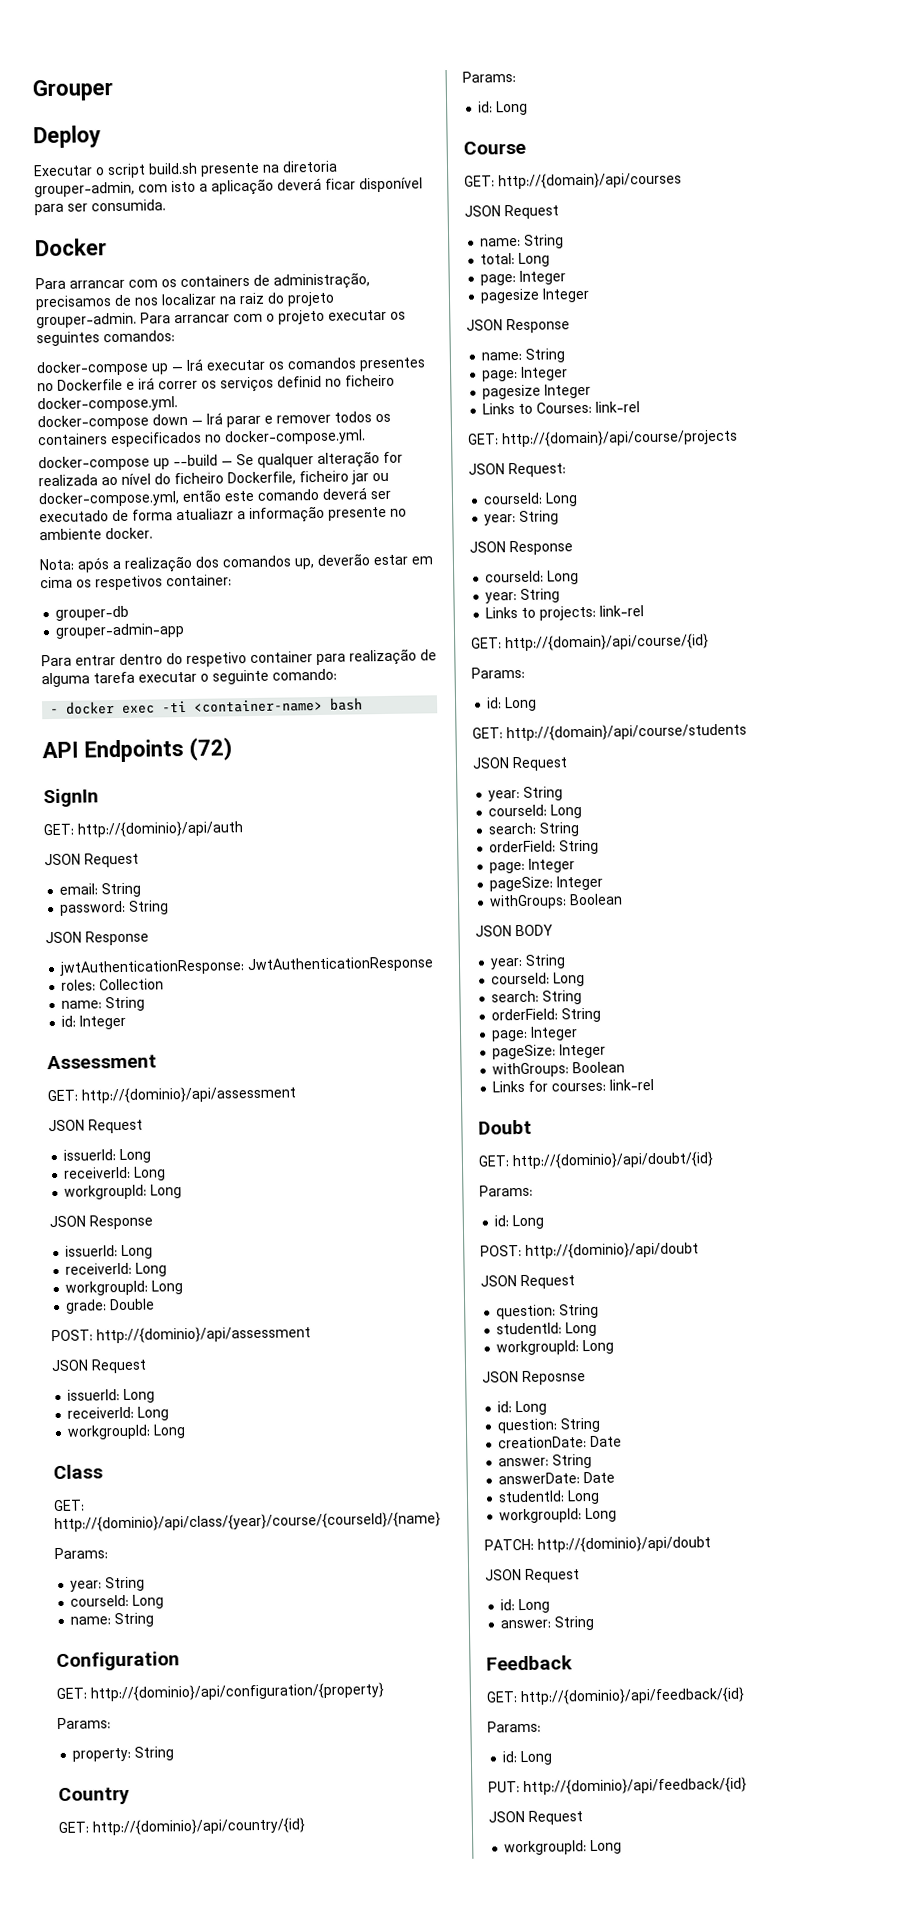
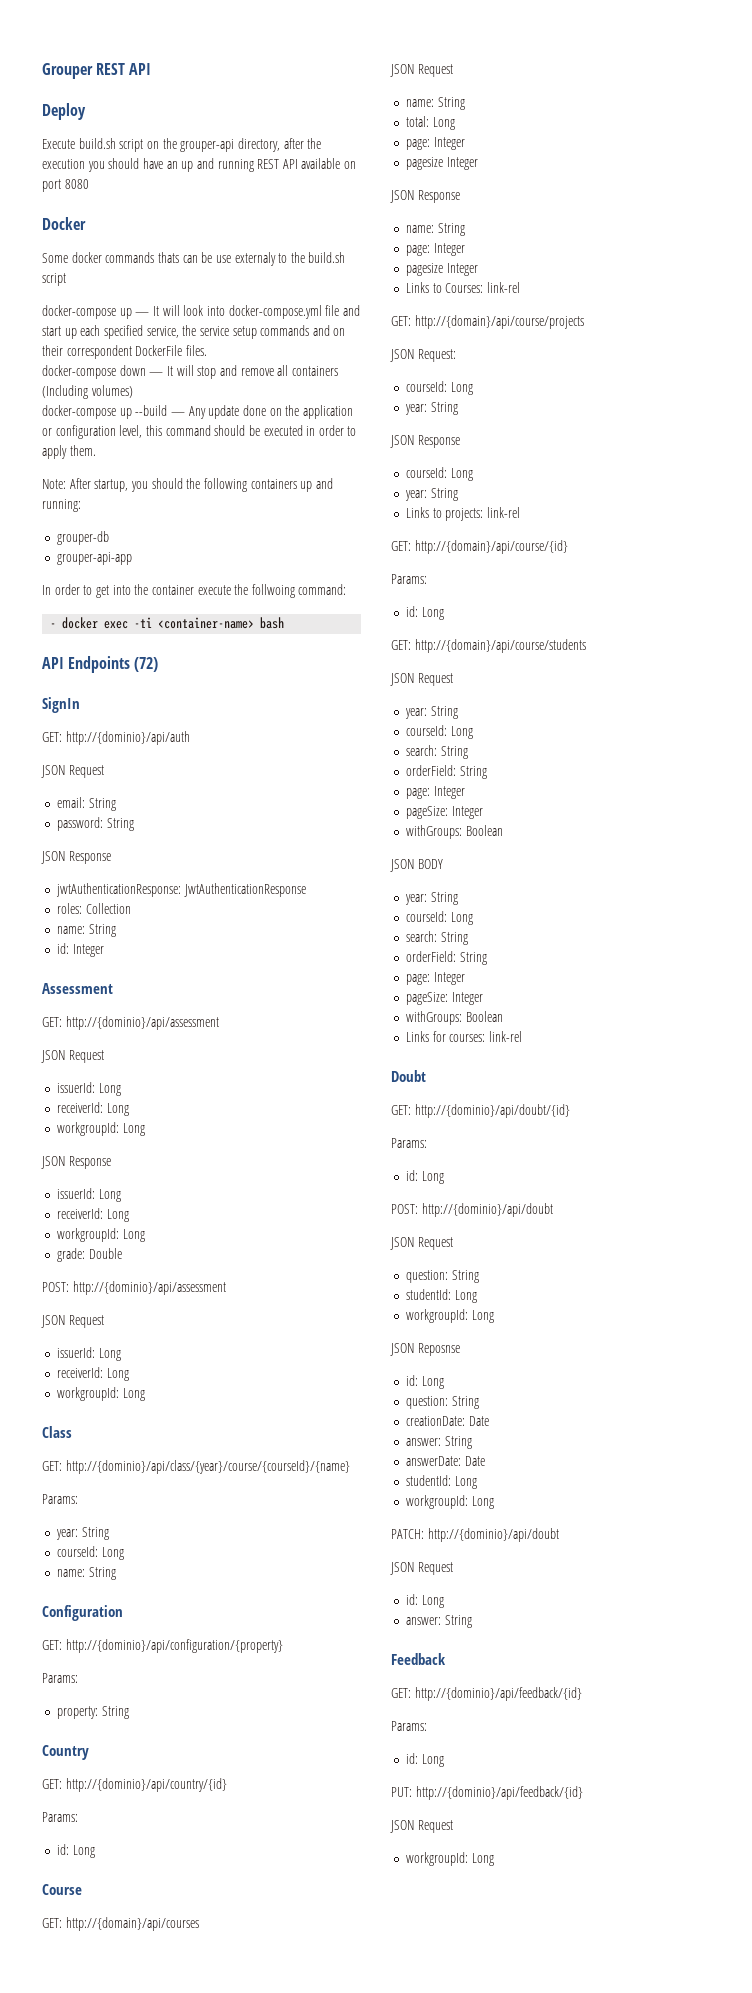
(113, 90) none -> [96,63,152,75] REST API
[33,160,338,179] [34,177,423,198] [34,199,166,216] [35,238,107,257] [35,272,370,290] [35,291,335,311] [36,309,406,329] [36,330,175,347] [36,357,426,377] [37,374,395,393] [37,396,178,413] [37,411,391,431] [37,429,366,448] [38,451,403,472] [38,470,389,487] [38,487,391,508] [39,505,407,524] [39,527,153,541] [39,553,433,573] [40,574,232,591] [55,605,130,621] [55,622,186,639] [41,648,437,667] [41,668,337,688] Executar o script build.sh presente na diretoria grouper-admin, com isto a aplicação deverá ficar disponível para ser consumida. // Docker // Para arrancar com os containers de administração, precisamos de nos localizar na raiz do projeto grouper-admin. Para arrancar com o projeto executar os seguintes comandos: // docker-compose up — Irá executar os comandos presentes no Dockerfile e irá correr os serviços definid no ficheiro docker-compose.yml. // docker-compose down — Irá parar e remover todos os containers especificados no docker-compose.yml. // docker-compose up --build — Se qualquer alteração for realizada ao nível do ficheiro Dockerfile, ficheiro jar ou docker-compose.yml, então este comando deverá ser executado de forma atualiazr a informação presente no ambiente docker. // Nota: após a realização dos comandos up, deverão estar em cima os respetivos container: // grouper-db // grouper-admin-app // Para entrar dentro do respetivo container para realização de alguma tarefa executar o seguinte comando: -> [42,138,322,152] [42,158,357,172] [42,179,89,192] [42,217,86,230] [42,252,346,266] [42,273,66,286] [42,305,360,319] [42,325,346,339] [42,345,207,359] [42,365,338,379] [42,385,133,399] [42,405,353,419] [42,425,357,439] [42,445,96,459] [42,478,333,492] [42,499,81,512] [56,531,109,545] [56,552,132,565] [42,584,347,598] Execute build.sh script on the grouper-api directory, after the execution you should have an up and running REST API available on port 8080 // Docker // Some docker commands thats can be use externaly to the build.sh script // docker-compose up — It will look into docker-compose.yml file and start up each specified service, the service setup commands and on their correspondent DockerFile files. // docker-compose down — It will stop and remove all containers (Including volumes) // docker-compose up --build — Any update done on the application or configuration level, this command should be executed in order to apply them. // Note: After startup, you should the following containers up and running: // grouper-db // grouper-api-app // In order to get into the container execute the follwoing command:

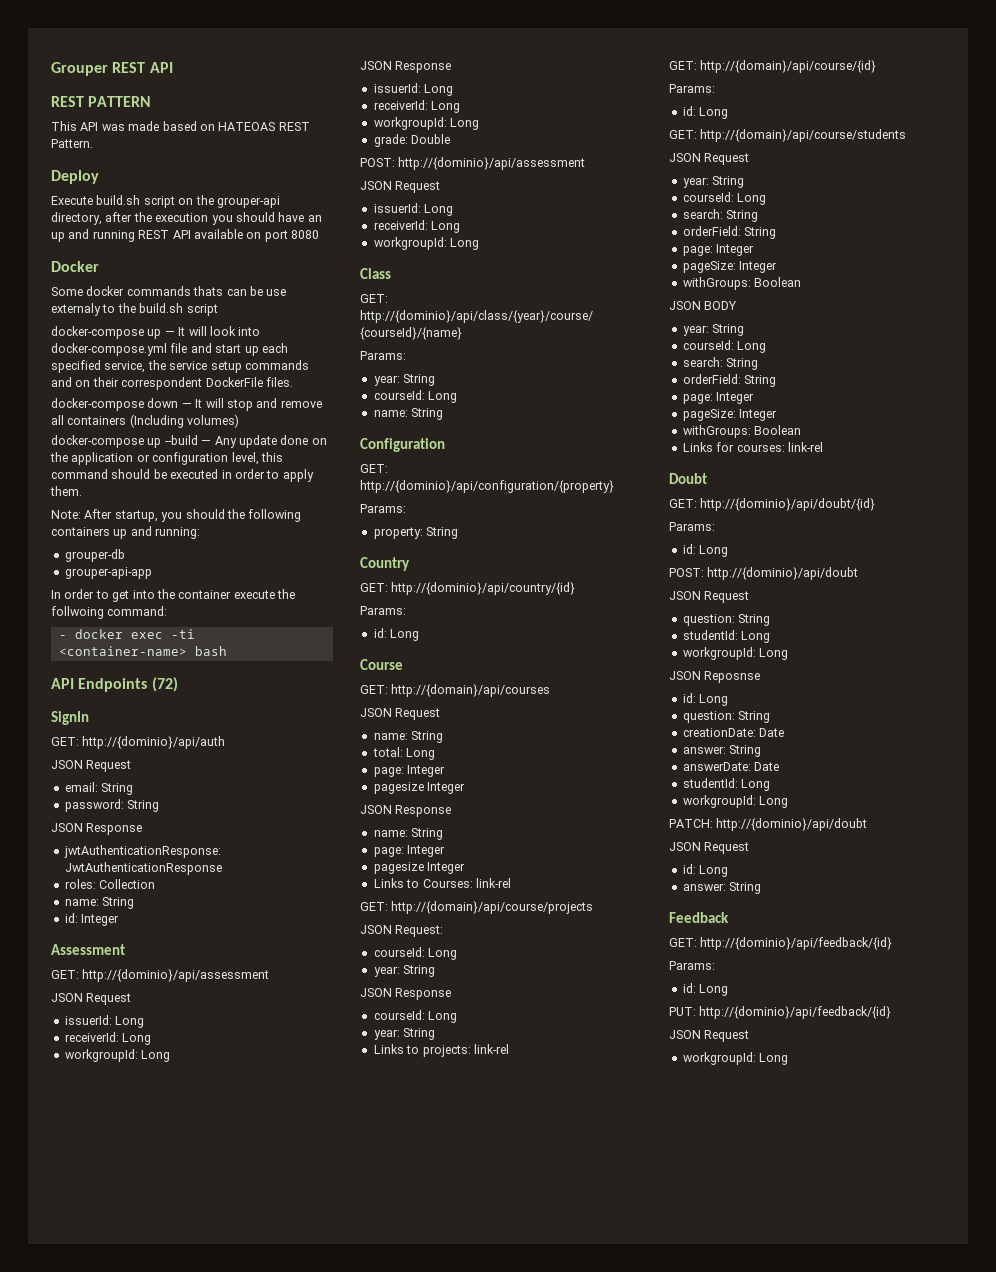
(152, 69) none -> [51,96,152,107] [51,121,310,131] [51,139,93,148] // REST PATTERN // This API was made based on HATEOAS REST Pattern.

